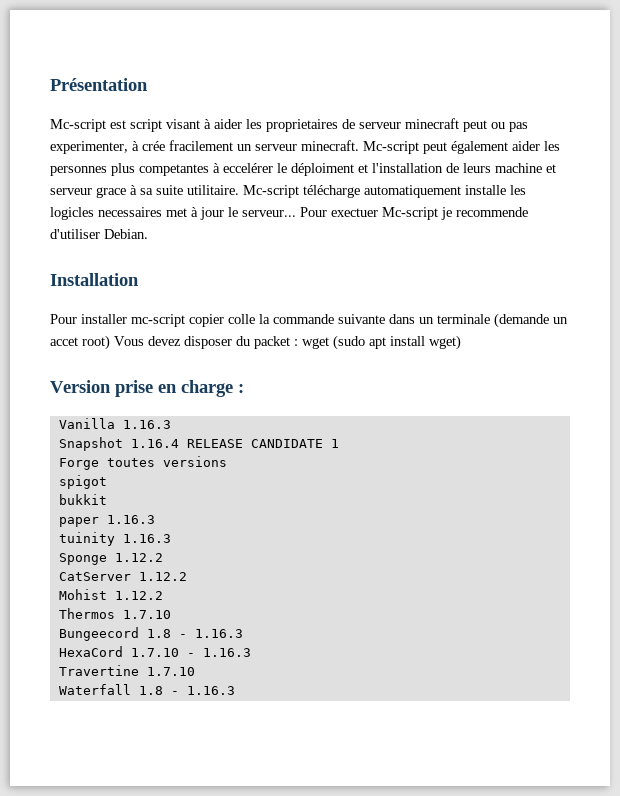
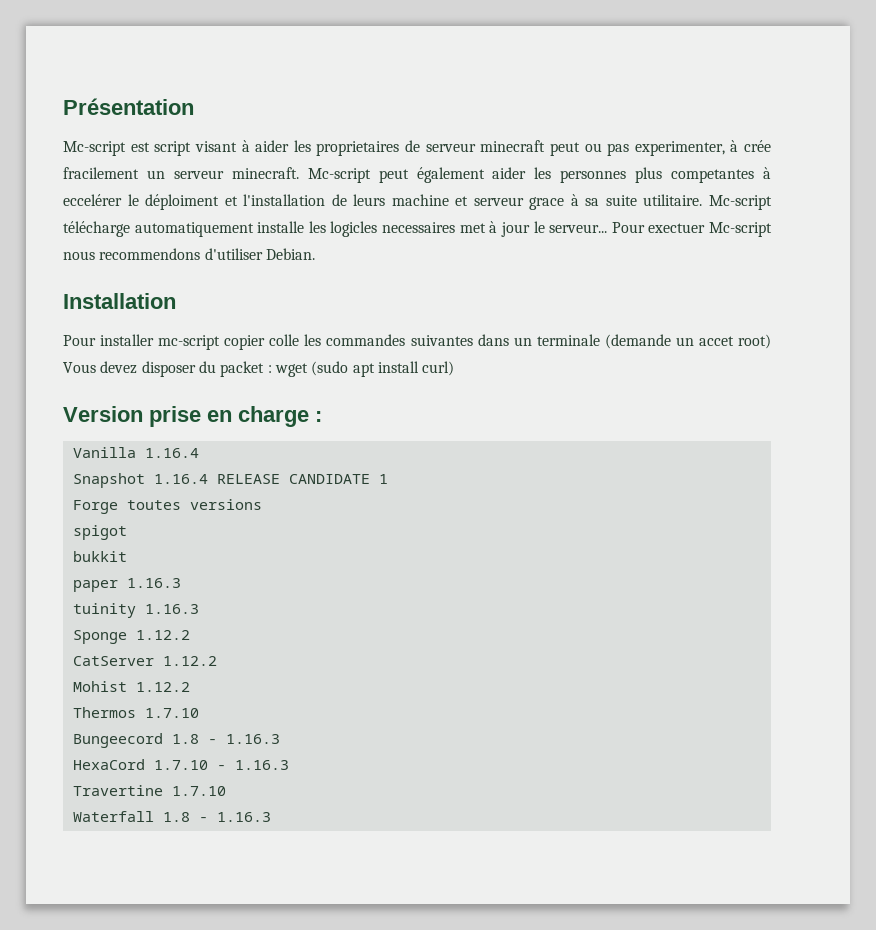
[441,207,528,220] je recommende -> [63,248,201,260] nous recommendons
[259,314,385,324] la commande suivante -> [304,334,473,346] les commandes suivantes
[429,335,461,350] wget) -> [422,361,455,376] curl)
[122,420,171,429] 1.16.3 -> [144,448,199,458] 1.16.4

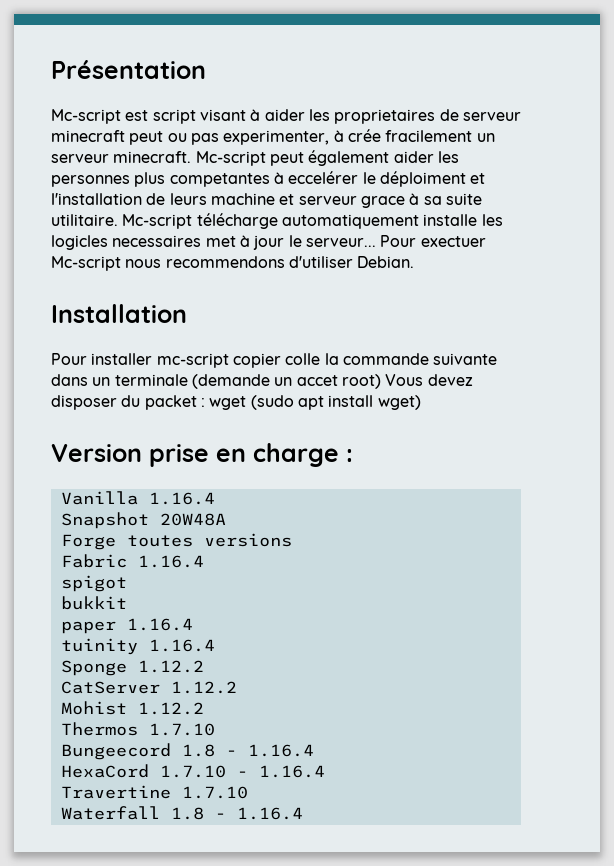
[304,334,473,346] les commandes suivantes -> [324,353,498,365] la commande suivante
[422,361,455,376] curl) -> [377,395,421,410] wget)
[153,474,388,484] 1.16.4 RELEASE CANDIDATE 1 -> [159,513,226,526] 20W48A
(262, 504) none -> [60,554,204,568] // Fabric 1.16.4
[126,578,181,588] 1.16.3 -> [126,618,193,631] 1.16.4
[144,604,199,614] 1.16.3 -> [148,639,215,652] 1.16.4
[225,734,280,744] 1.16.3 -> [247,744,314,757] 1.16.4
[234,760,289,770] 1.16.3 -> [258,765,325,778] 1.16.4
[216,812,271,822] 1.16.3 -> [236,807,303,820] 1.16.4

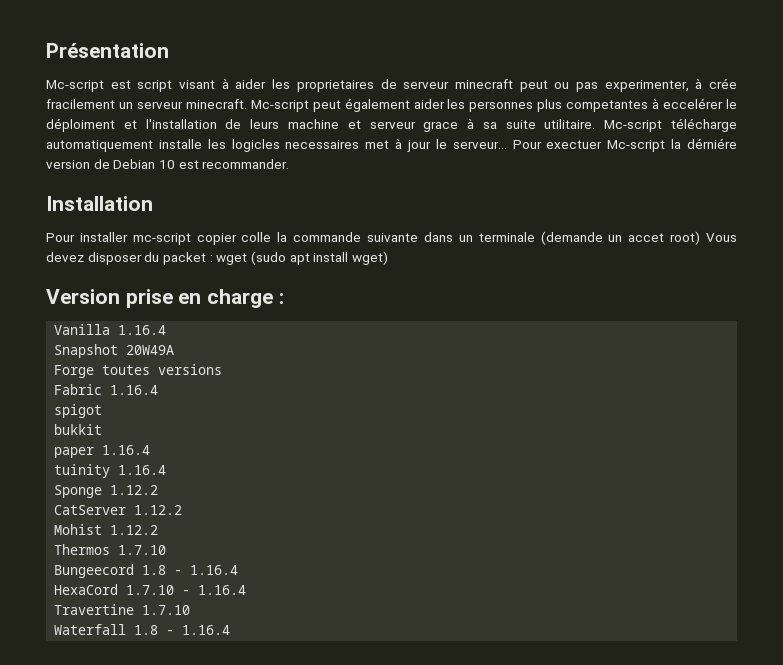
[125,256,415,268] nous recommendons d'utiliser Debian. -> [671,138,737,149] [46,159,290,169] la dérniére version de Debian 10 est recommander.
[159,513,226,526] 20W48A -> [126,345,175,355] 20W49A

